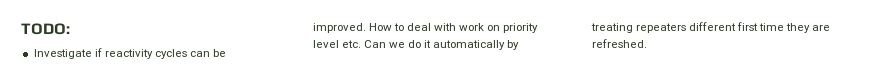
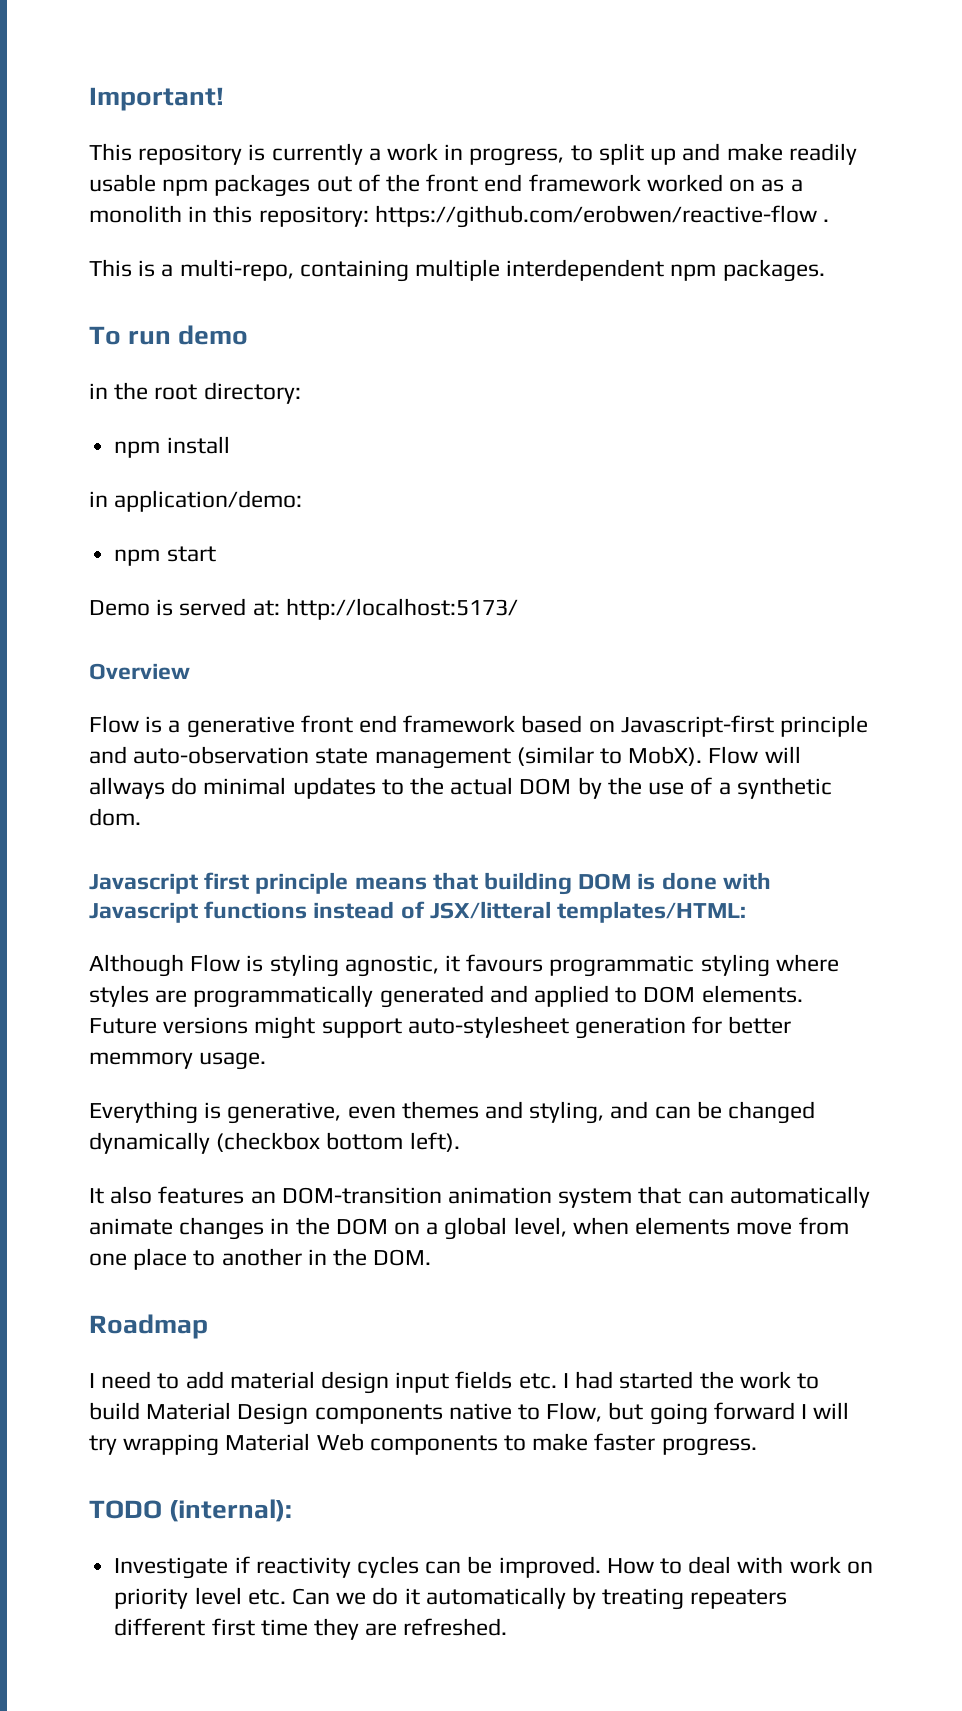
[21,23,70,35] TODO: -> [89,87,224,111] [89,143,857,166] [89,174,803,197] [89,205,830,228] [89,259,825,282] [89,325,249,345] [89,382,301,404] [114,436,230,458] [89,490,303,512] [114,546,216,566] [89,598,518,620] [89,663,190,680] [89,715,869,738] [89,746,801,769] [89,777,832,799] [89,808,141,826] [89,872,771,895] [89,901,747,923] [89,954,839,977] [89,985,803,1008] [89,1016,792,1039] [89,1052,267,1070] [89,1101,816,1124] [89,1132,460,1154] [89,1186,870,1208] [89,1217,849,1240] [89,1248,432,1270] [89,1314,208,1339] [89,1371,819,1394] [89,1402,850,1425] [89,1433,757,1456] [89,1499,293,1522] Important! // This repository is currently a work in progress, to split up and make readily usable npm packages out of the front end framework worked on as a monolith in this repository: https://github.com/erobwen/reactive-flow . // This is a multi-repo, containing multiple interdependent npm packages. // To run demo // in the root directory: // npm install // in application/demo: // npm start // Demo is served at: http://localhost:5173/ // Overview // Flow is a generative front end framework based on Javascript-first principle and auto-observation state management (similar to MobX). Flow will allways do minimal updates to the actual DOM by the use of a synthetic dom. // Javascript first principle means that building DOM is done with Javascript functions instead of JSX/litteral templates/HTML: // Although Flow is styling agnostic, it favours programmatic styling where styles are programmatically generated and applied to DOM elements. Future versions might support auto-stylesheet generation for better memmory usage. // Everything is generative, even themes and styling, and can be changed dynamically (checkbox bottom left). // It also features an DOM-transition animation system that can automatically animate changes in the DOM on a global level, when elements move from one place to another in the DOM. // Roadmap // I need to add material design input fields etc. I had started the work to build Material Design components native to Flow, but going forward I will try wrapping Material Web components to make faster progress. // TODO (internal):

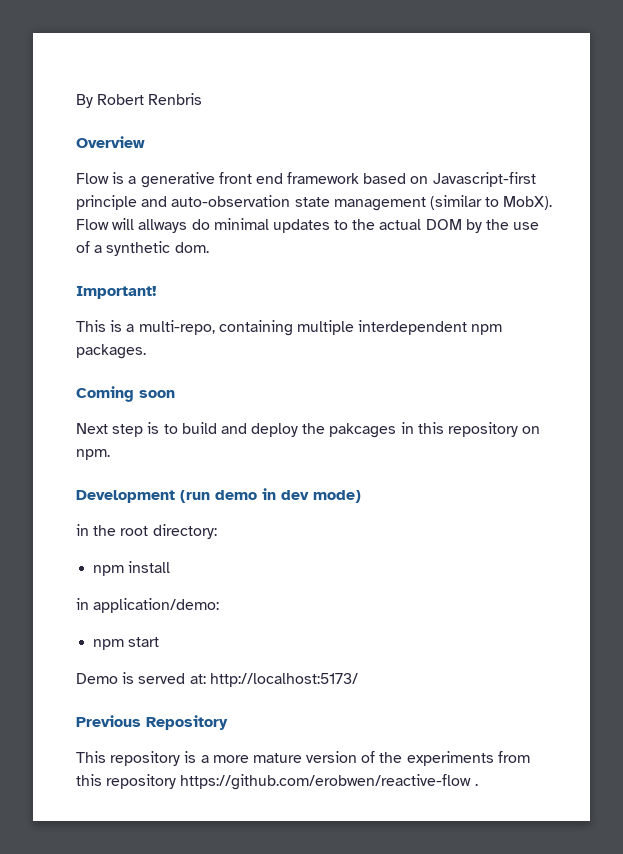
[89,87,224,111] [89,143,857,166] [89,174,803,197] [89,205,830,228] [89,259,825,282] [89,325,249,345] [89,382,301,404] [114,436,230,458] [89,490,303,512] [114,546,216,566] [89,598,518,620] Important! // This repository is currently a work in progress, to split up and make readily usable npm packages out of the front end framework worked on as a monolith in this repository: https://github.com/erobwen/reactive-flow . // This is a multi-repo, containing multiple interdependent npm packages. // To run demo // in the root directory: // npm install // in application/demo: // npm start // Demo is served at: http://localhost:5173/ -> [76,93,203,108] By Robert Renbris
[89,872,771,895] [89,901,747,923] [89,954,839,977] [89,985,803,1008] [89,1016,792,1039] [89,1052,267,1070] [89,1101,816,1124] [89,1132,460,1154] [89,1186,870,1208] [89,1217,849,1240] [89,1248,432,1270] [89,1314,208,1339] [89,1371,819,1394] [89,1402,850,1425] [89,1433,757,1456] [89,1499,293,1522] [114,1556,873,1579] [114,1587,788,1610] [114,1618,508,1640] Javascript first principle means that building DOM is done with Javascript functions instead of JSX/litteral templates/HTML: // Although Flow is styling agnostic, it favours programmatic styling where styles are programmatically generated and applied to DOM elements. Future versions might support auto-stylesheet generation for better memmory usage. // Everything is generative, even themes and styling, and can be changed dynamically (checkbox bottom left). // It also features an DOM-transition animation system that can automatically animate changes in the DOM on a global level, when elements move from one place to another in the DOM. // Roadmap // I need to add material design input fields etc. I had started the work to build Material Design components native to Flow, but going forward I will try wrapping Material Web components to make faster progress. // TODO (internal): // Investigate if reactivity cycles can be improved. How to deal with work on priority level etc. Can we do it automatically by treating repeaters different first time they are refreshed. -> [76,286,157,299] [76,320,503,336] [76,344,146,359] [76,386,175,402] [76,422,541,438] [76,449,110,460] [76,488,361,503] [76,524,217,539] [93,561,171,576] [76,598,220,613] [93,637,160,650] [76,672,358,687] [76,715,228,730] [76,751,530,766] [76,774,478,790] Important! // This is a multi-repo, containing multiple interdependent npm packages. // Coming soon // Next step is to build and deploy the pakcages in this repository on npm. // Development (run demo in dev mode) // in the root directory: // npm install // in application/demo: // npm start // Demo is served at: http://localhost:5173/ // Previous Repository // This repository is a more mature version of the experiments from this repository https://github.com/erobwen/reactive-flow .

